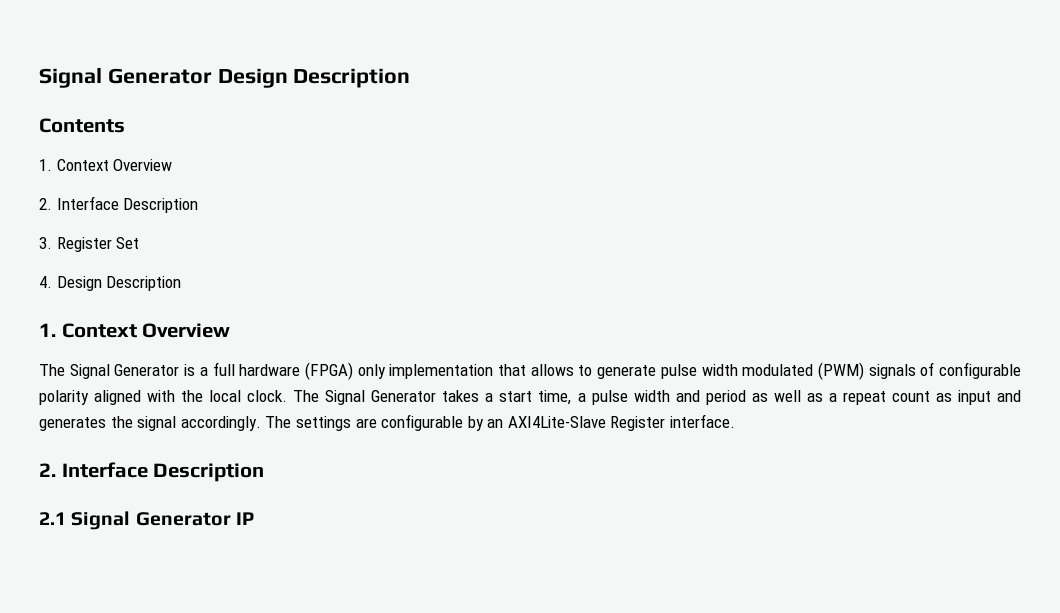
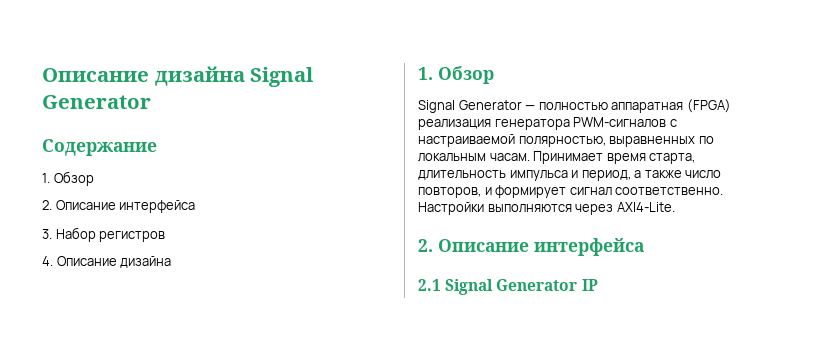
[39,67,411,88] [39,118,125,133] [39,159,173,171] [39,196,199,213] Signal Generator Design Description // Contents // 1. Context Overview // 2. Interface Description -> [42,66,314,87] [42,95,151,109] [42,139,157,156] [42,171,94,186] [42,200,196,213] Описание дизайна Signal Generator // Содержание // 1. Обзор // 2. Описание интерфейса
[56,237,140,252] Register Set -> [55,227,166,242] Набор регистров
[56,276,182,291] [39,323,231,338] [39,362,1022,380] [39,390,1022,405] [39,414,736,431] [39,462,265,482] Design Description // 1. Context Overview // The Signal Generator is a full hardware (FPGA) only implementation that allows to generate pulse width modulated (PWM) signals of configurable polarity aligned with the local clock. The Signal Generator takes a start time, a pulse width and period as well as a repeat count as input and generates the signal accordingly. The settings are configurable by an AXI4Lite-Slave Register interface. // 2. Interface Description -> [56,256,172,268] [418,66,494,84] [418,99,731,113] [418,117,677,130] [418,134,714,147] [418,151,696,164] [418,170,722,181] [418,185,724,198] [418,202,675,215] [418,238,644,256] Описание дизайна // 1. Обзор // Signal Generator — полностью аппаратная (FPGA) реализация генератора PWM‑сигналов с настраиваемой полярностью, выравненных по локальным часам. Принимает время старта, длительность импульса и период, а также число повторов, и формирует сигнал соответственно. Настройки выполняются через AXI4‑Lite. // 2. Описание интерфейса

